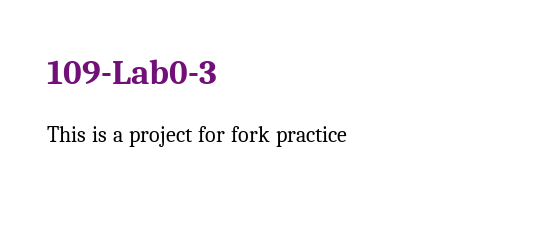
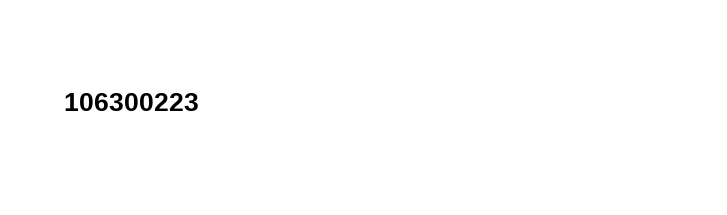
[47,59,217,85] [47,126,347,147] 109-Lab0-3 // This is a project for fork practice -> [64,93,199,111] 106300223

